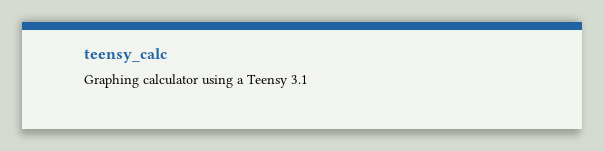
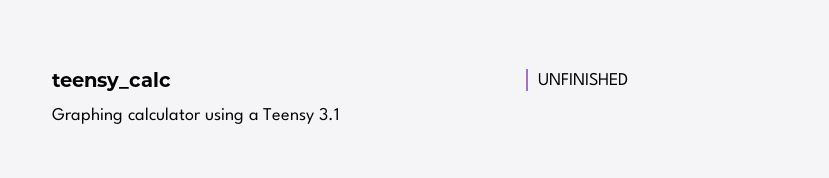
(308, 79) none -> [538,72,629,86] // UNFINISHED

